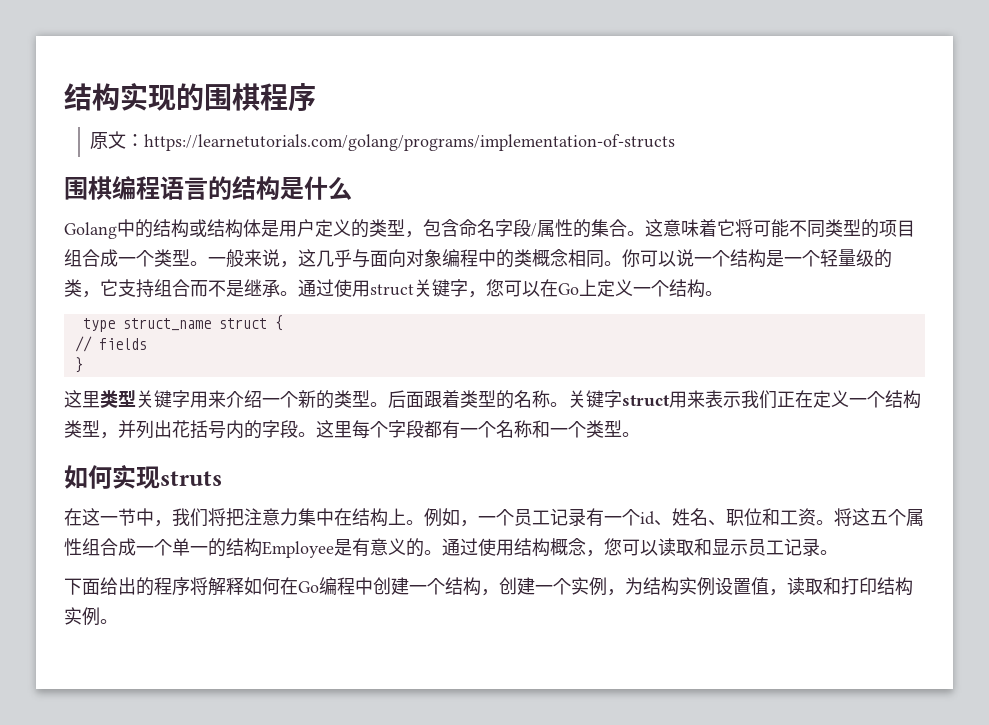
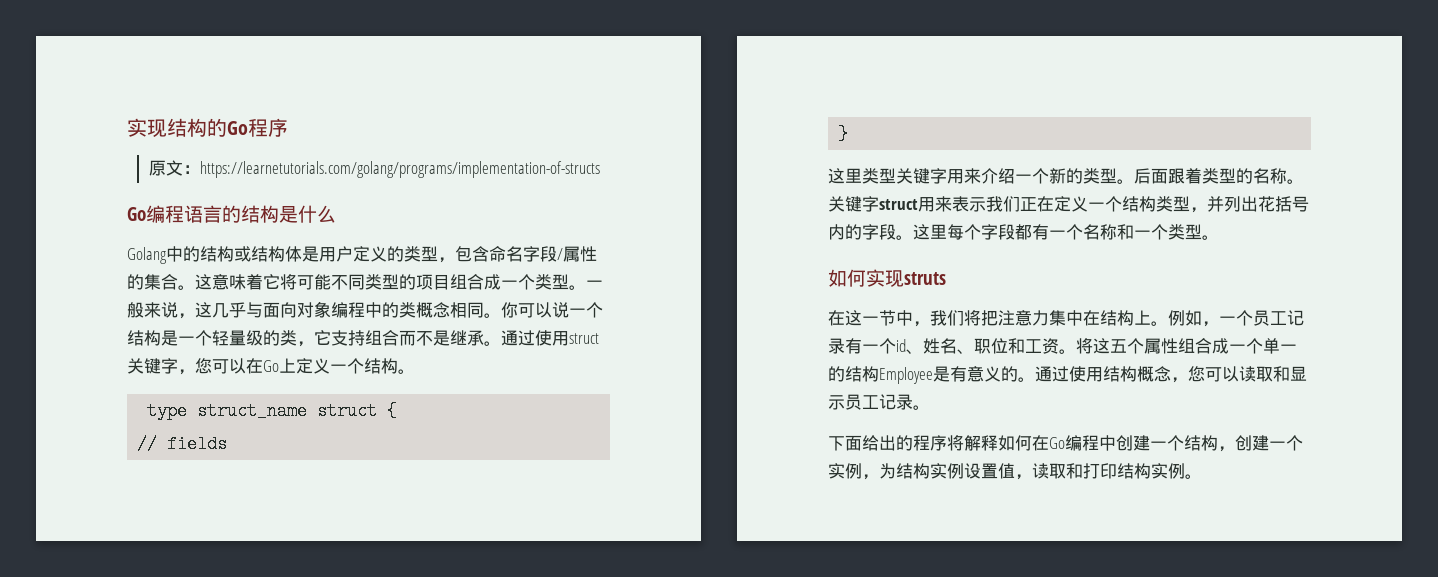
[64,83,260,111] 结构实现的围棋 -> [127,118,248,138] 实现结构的Go
[64,176,112,200] 围棋 -> [127,207,146,221] Go

